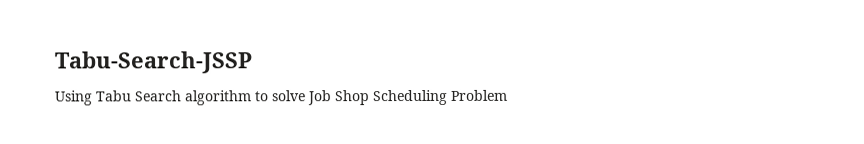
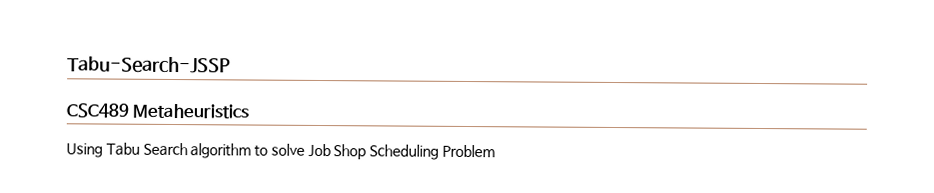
(253, 62) none -> [66,103,250,119] // CSC489 Metaheuristics

